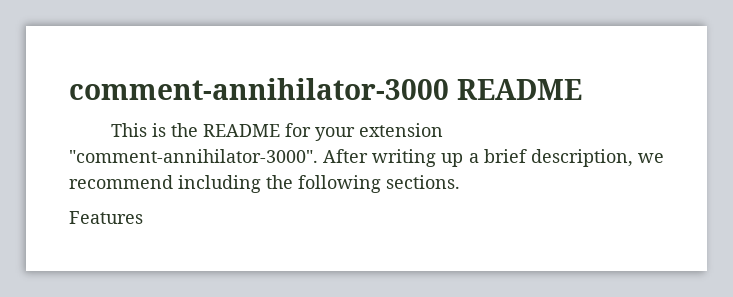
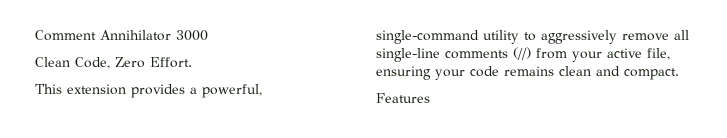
[69,78,582,100] [110,123,443,141] [69,149,664,167] [69,175,460,193] comment-annihilator-3000 README // This is the README for your extension "comment-annihilator-3000". After writing up a brief description, we recommend including the following sections. -> [35,30,208,41] [35,57,192,69] [35,84,262,98] [376,30,689,44] [376,47,670,62] [376,66,679,80] Comment Annihilator 3000 // Clean Code, Zero Effort. // This extension provides a powerful, single-command utility to aggressively remove all single-line comments (//) from your active file, ensuring your code remains clean and compact.

